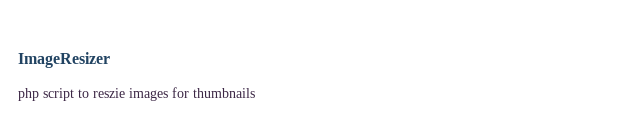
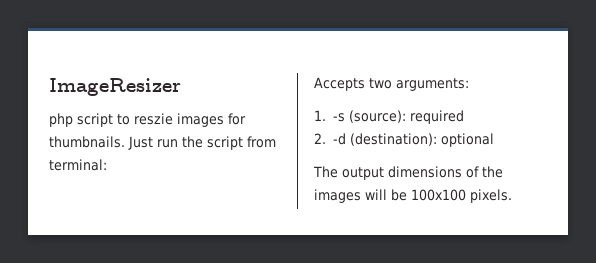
[193,88,255,98] thumbnails -> [49,136,276,150] [49,159,107,171] [314,77,469,91] [314,110,465,124] [314,133,495,147] [313,166,503,180] [314,189,512,203] thumbnails. Just run the script from terminal: // Accepts two arguments: // 1. -s (source): required // 2. -d (destination): optional // The output dimensions of the images will be 100x100 pixels.

